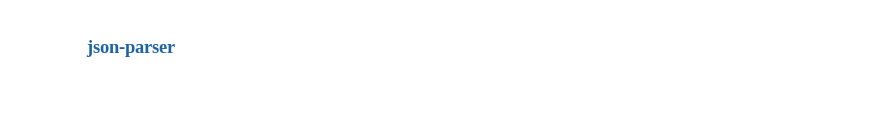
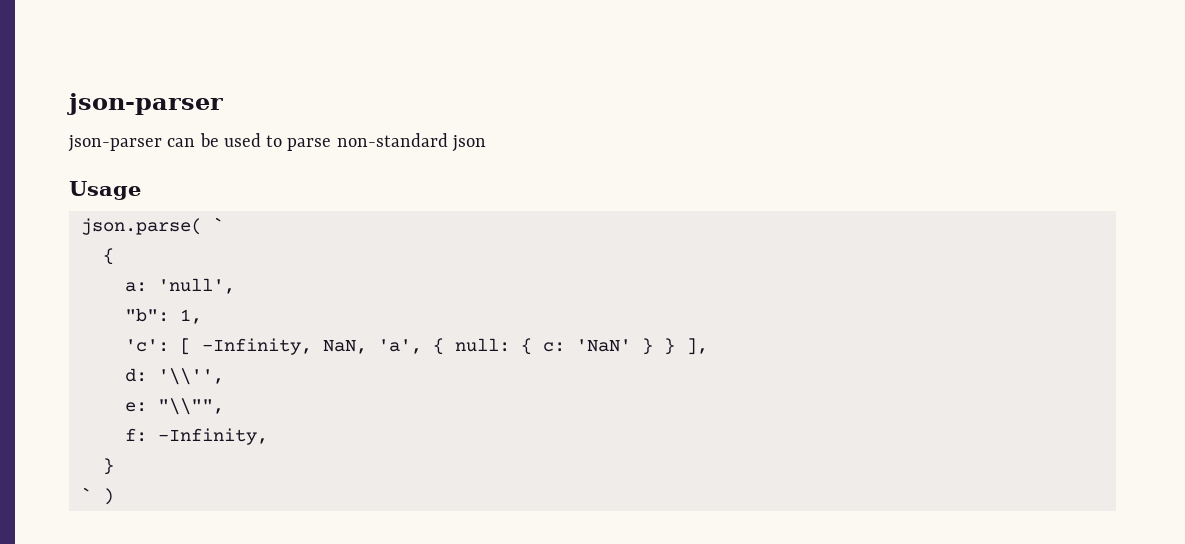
[86,40,175,57] json-parser -> [67,93,223,115] [68,133,486,152] [69,181,141,200] [80,217,224,235] [102,248,114,265] [124,278,235,294] [124,308,202,324] [124,338,708,355] [124,368,224,385] [124,398,224,415] [124,428,268,445] [102,458,114,475] [80,487,114,505] json-parser // json-parser can be used to parse non-standard json // Usage // json.parse( ` // { // a: 'null', // "b": 1, // 'c': [ -Infinity, NaN, 'a', { null: { c: 'NaN' } } ], // d: '\\'', // e: "\\"", // f: -Infinity, // } // ` )

